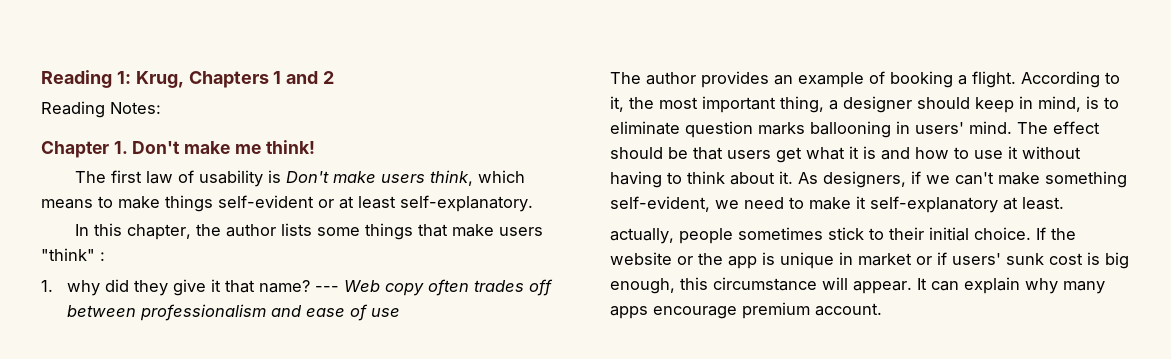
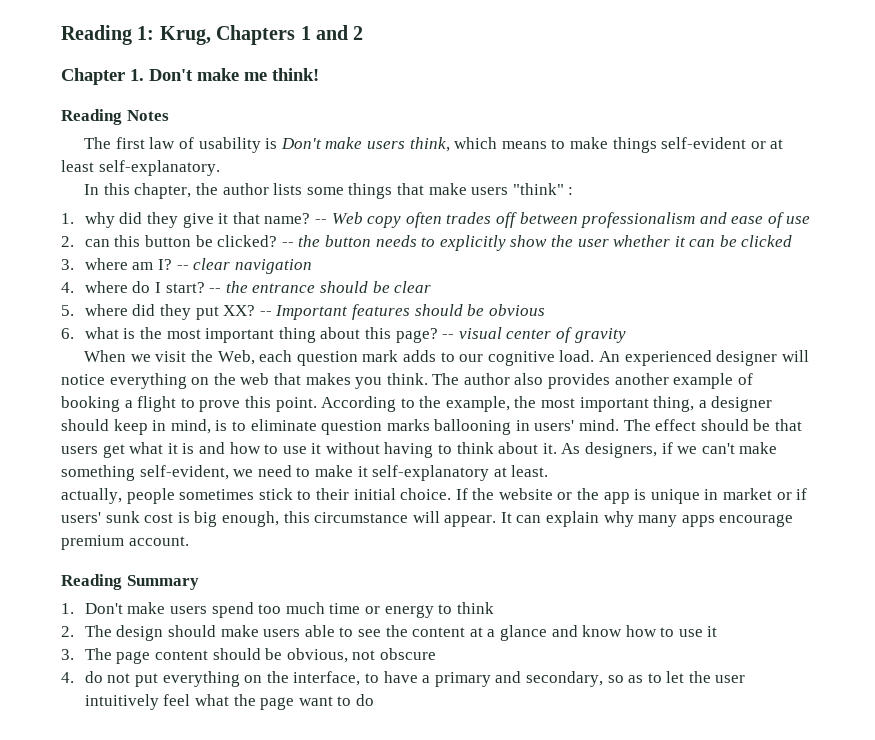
[41,101,161,118] // Reading Notes: -> (364, 33) none
(315, 147) none -> [61,109,169,125] // Reading Notes
[315,286,340,292] --- -> [314,219,327,224] --
[610,71,1120,88] [610,96,624,112] The author provides an example of booking a flight. According to it, -> [61,235,793,251] [61,258,312,274] [61,281,432,293] [61,304,545,320] [61,327,626,343] [84,350,809,366] [61,373,753,389] [61,396,510,412] 2. can this button be clicked? -- the button needs to explicitly show the user whether it can be clicked // 3. where am I? -- clear navigation // 4. where do I start? -- the entrance should be clear // 5. where did they put XX? -- Important features should be obvious // 6. what is the most important thing about this page? -- visual center of gravity // When we visit the Web, each question mark adds to our cognitive load. An experienced designer will notice everything on the web that makes you think. The author also provides another example of booking a flight to prove this point. According to the example,
(882, 309) none -> [61,574,199,590] [61,602,494,618] [61,625,718,641] [61,648,436,664] [61,671,746,687] [84,694,374,710] // Reading Summary // 1. Don't make users spend too much time or energy to think // 2. The design should make users able to see the content at a glance and know how to use it // 3. The page content should be obvious, not obscure // 4. do not put everything on the interface, to have a primary and secondary, so as to let the user intuitively feel what the page want to do

